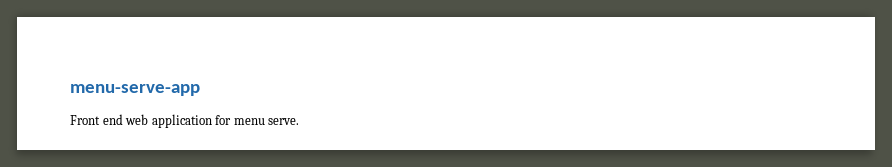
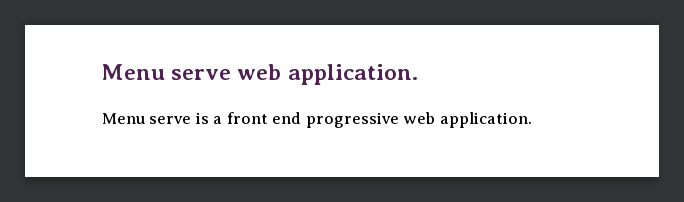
[70,84,200,96] [70,114,300,128] menu-serve-app // Front end web application for menu serve. -> [102,64,418,85] [102,112,532,128] Menu serve web application. // Menu serve is a front end progressive web application.

